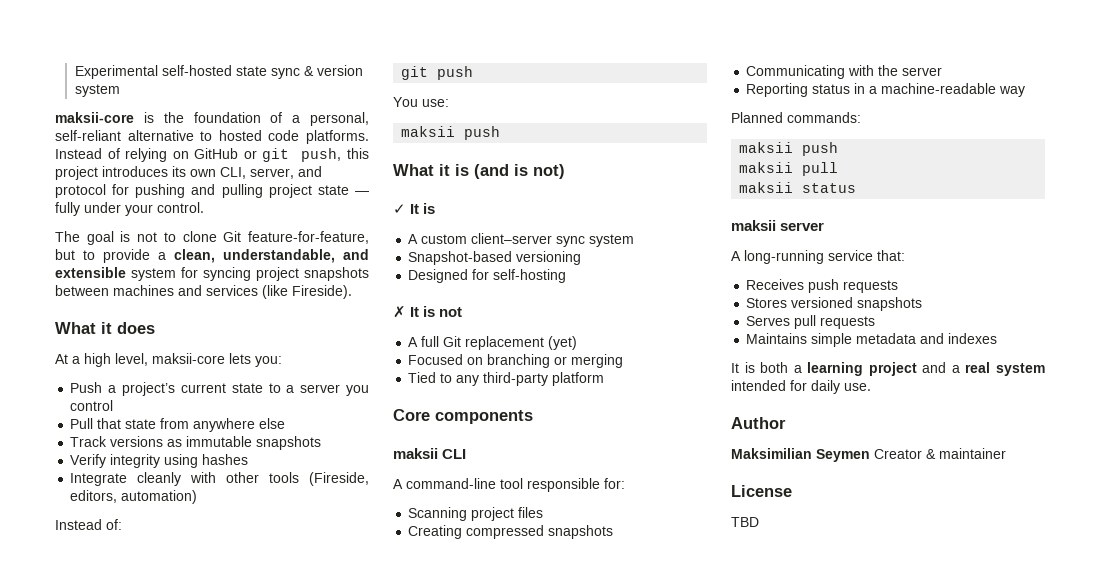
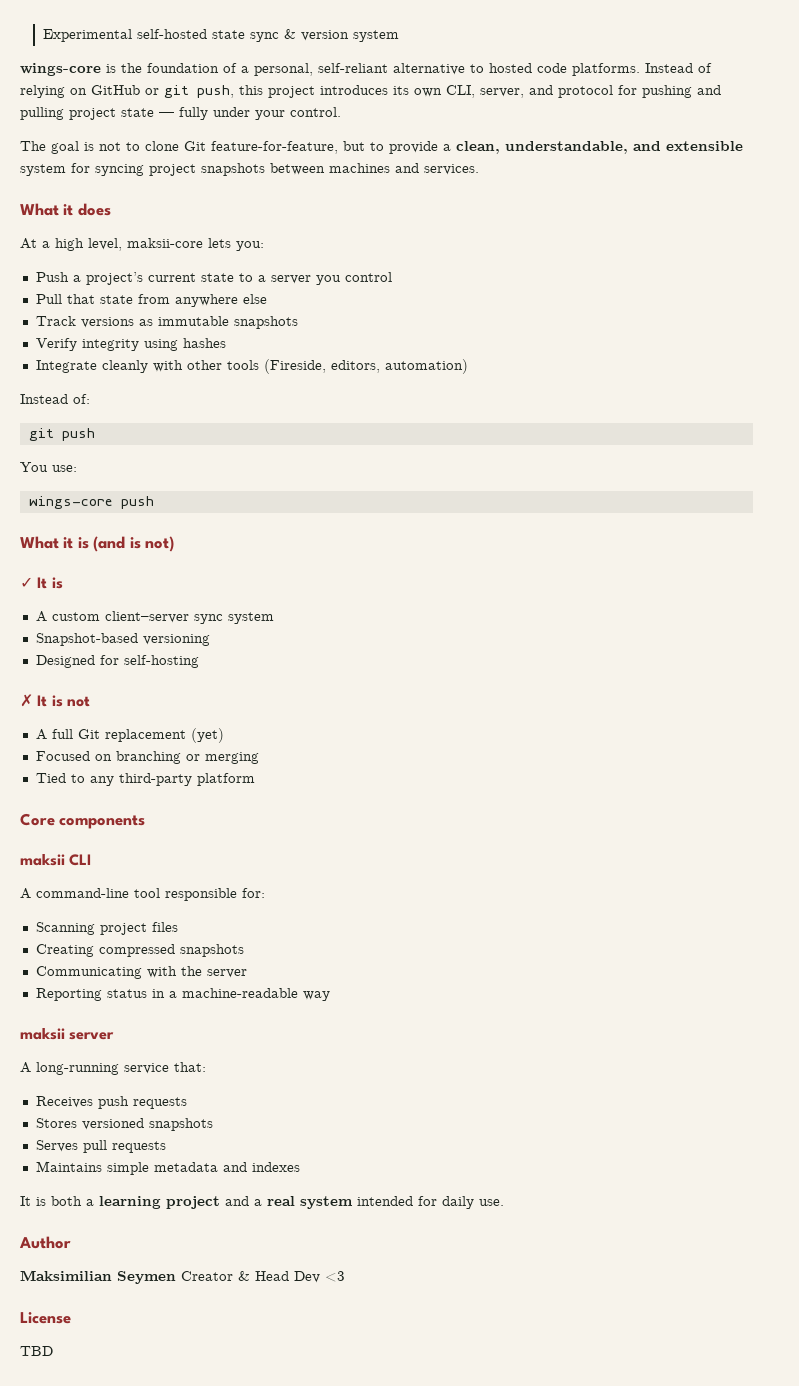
[55,112,134,123] maksii-core -> [20,63,101,76] wings-core
[206,285,352,299] services (like Fireside). -> [424,164,479,175] services.
[401,126,456,137] maksii -> [28,496,113,509] wings-core
[731,112,861,123] [739,142,839,156] [739,162,839,176] [739,182,857,193] // Planned commands: // maksii push // maksii pull // maksii status -> (330, 996) none
[939,448,1006,459] maintainer -> [255,1271,345,1283] Head Dev <3

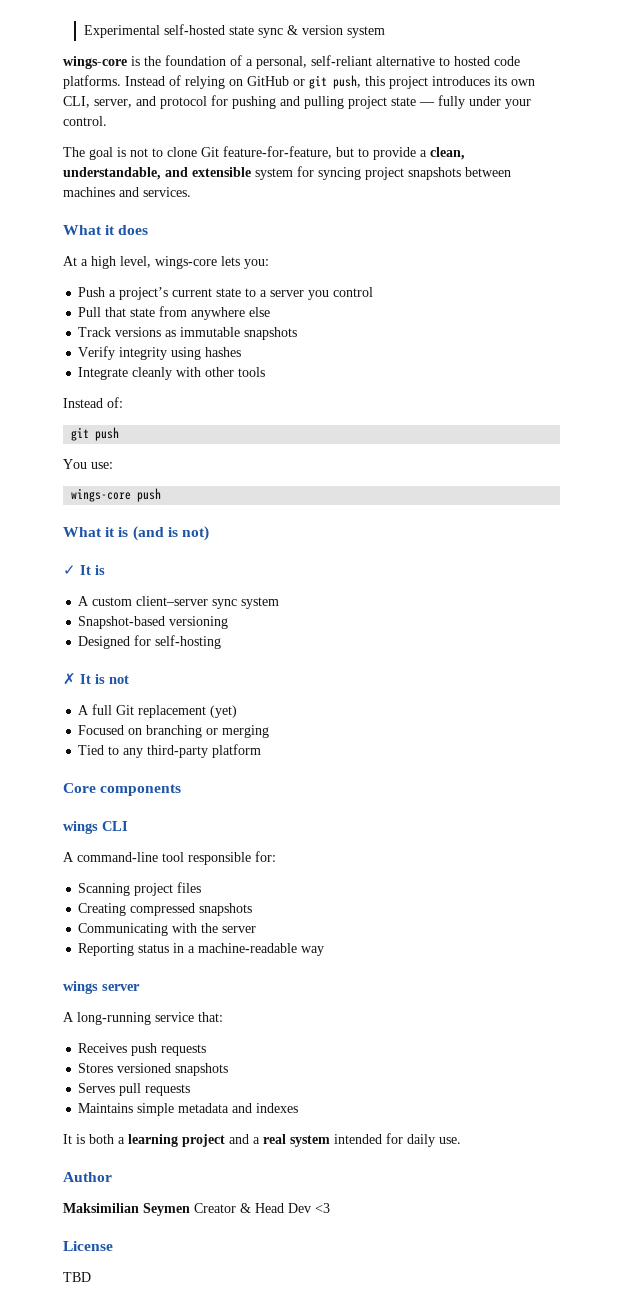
[127,238,203,248] maksii-core -> [155,256,217,269] wings-core
[263,359,468,374] (Fireside, editors, automation) -> (266, 372) none
[20,854,65,866] maksii -> [63,821,98,834] wings
[20,1028,65,1040] maksii -> [63,981,98,994] wings

